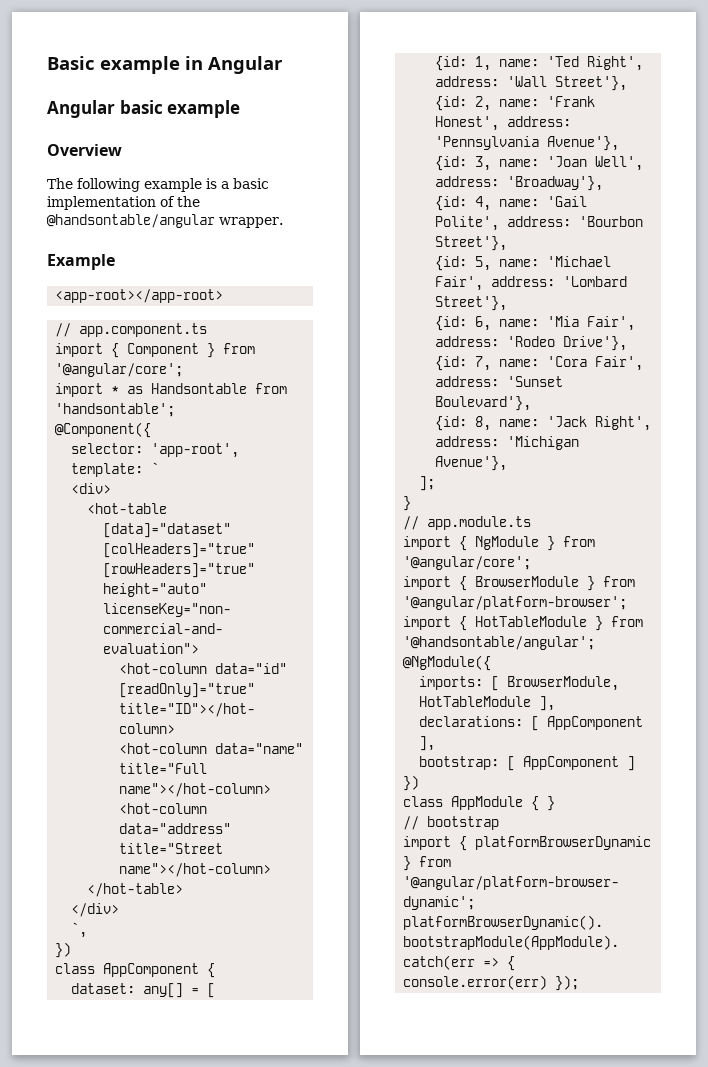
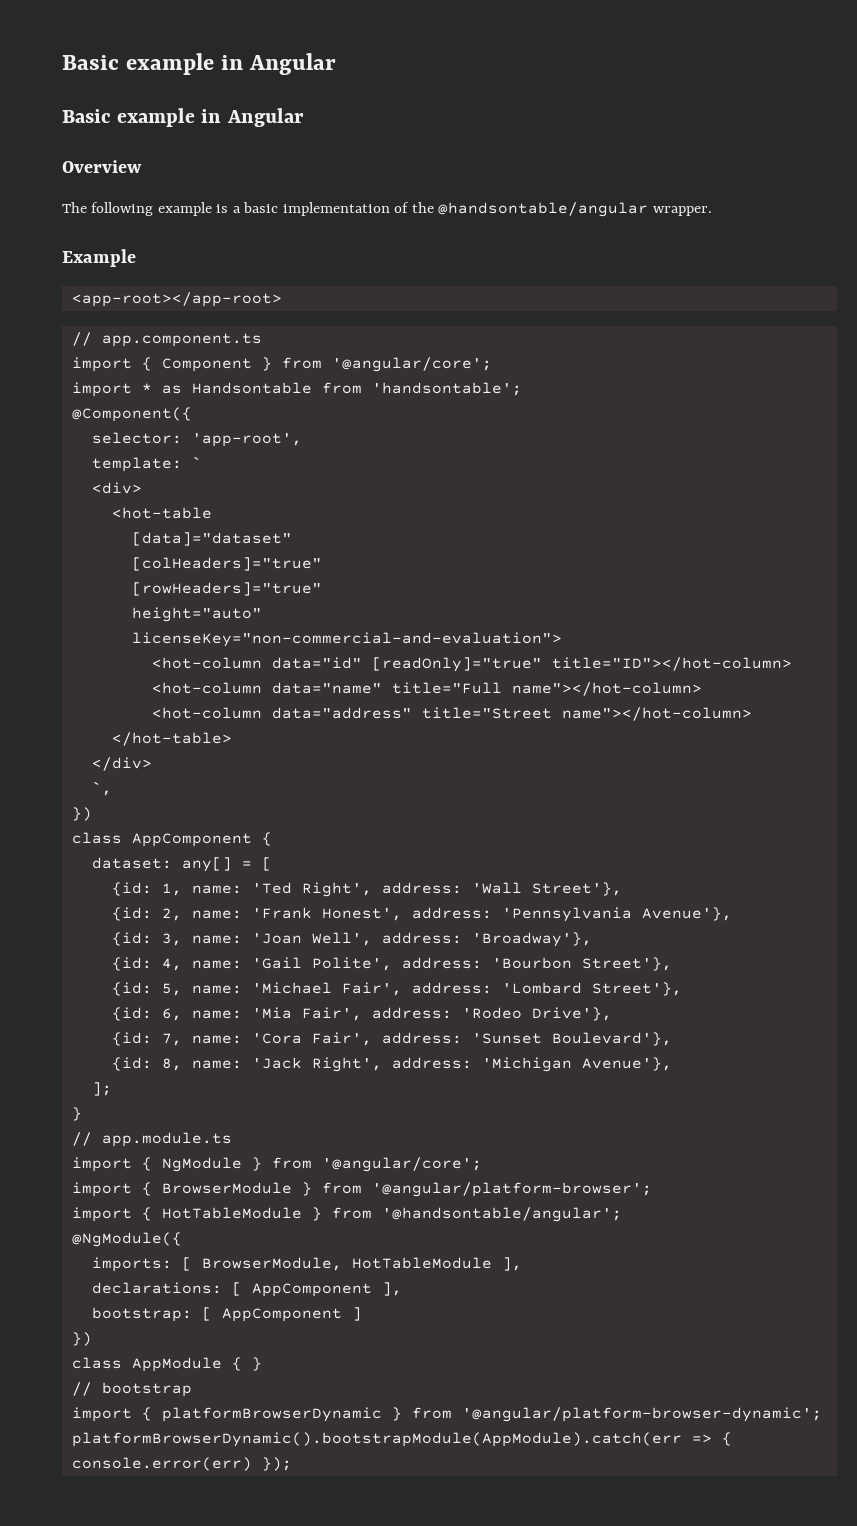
[47,56,283,74] [47,100,241,118] Basic example in Angular // Angular basic example -> [62,53,337,75] [62,108,304,127] Basic example in Angular // Basic example in Angular

